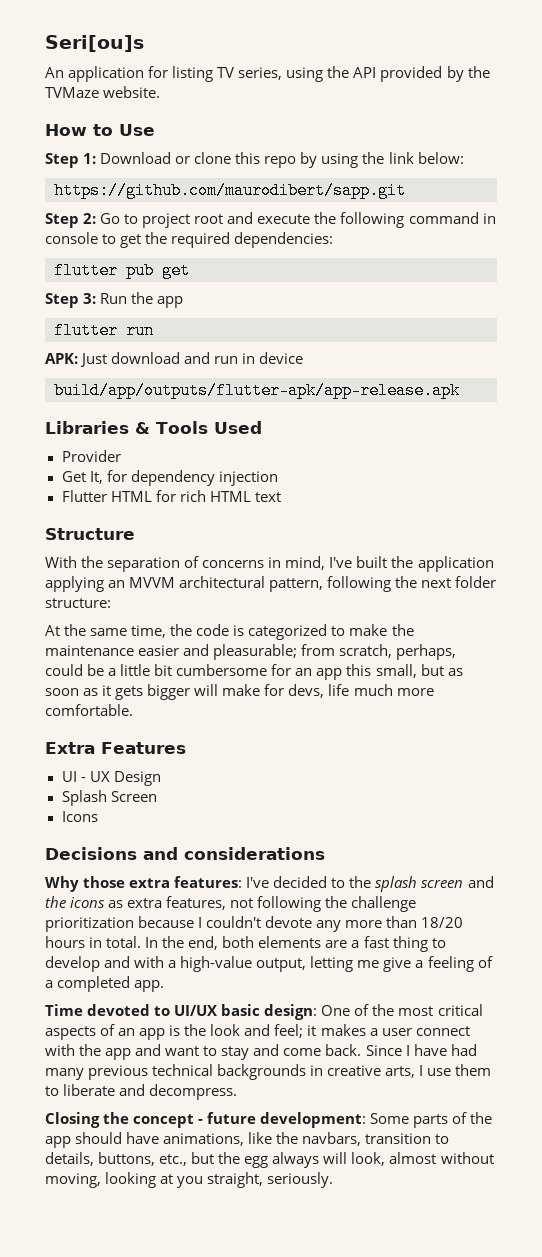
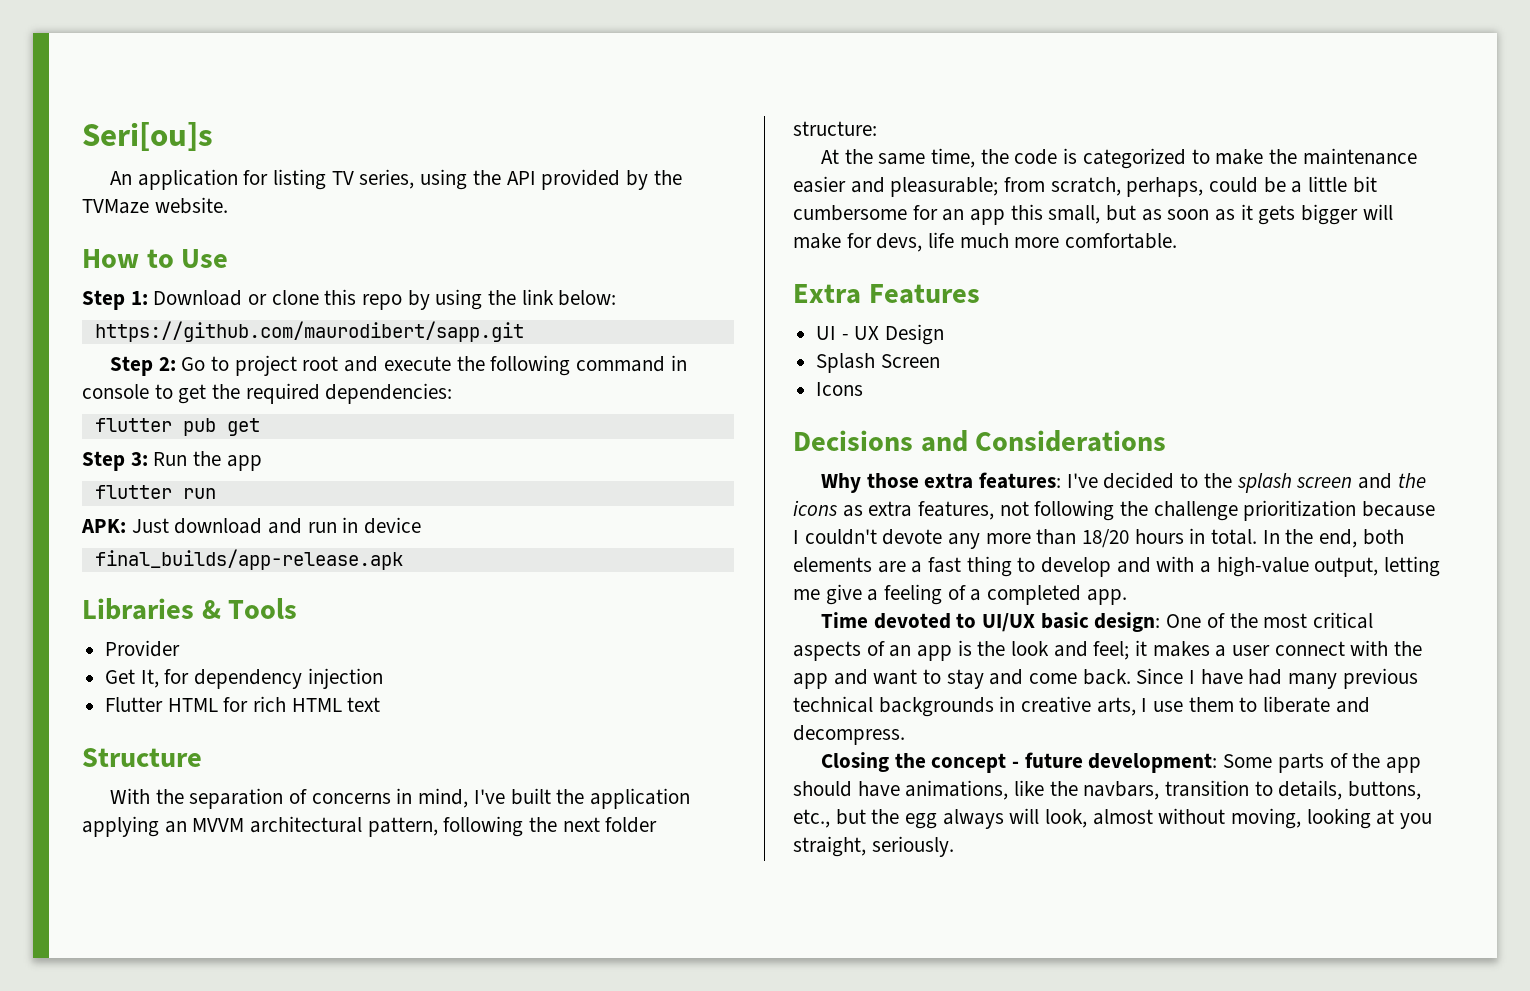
[54,382,460,399] build/app/outputs/flutter-apk/app-release.apk -> [94,549,403,570] final_builds/app-release.apk
[213,421,262,434] Used -> (298, 608) none
[184,847,325,860] considerations -> [975,430,1167,452] Considerations

